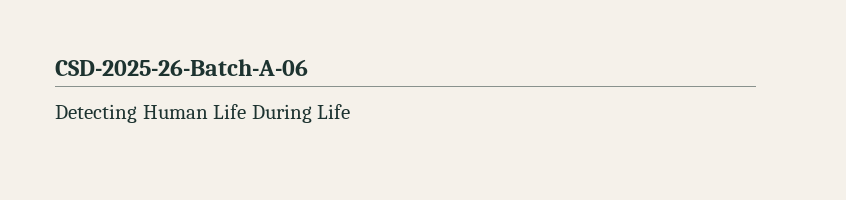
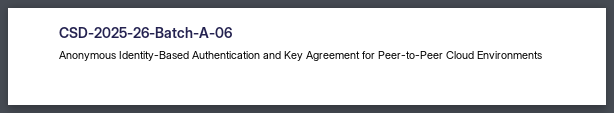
[55,104,351,123] Detecting Human Life During Life -> [59,51,542,61] Anonymous Identity-Based Authentication and Key Agreement for Peer-to-Peer Cloud Environments

